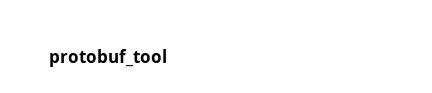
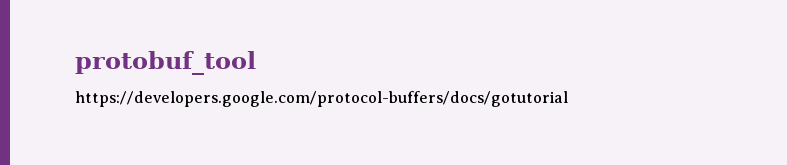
(167, 58) none -> [75,91,568,107] // https://developers.google.com/protocol-buffers/docs/gotutorial

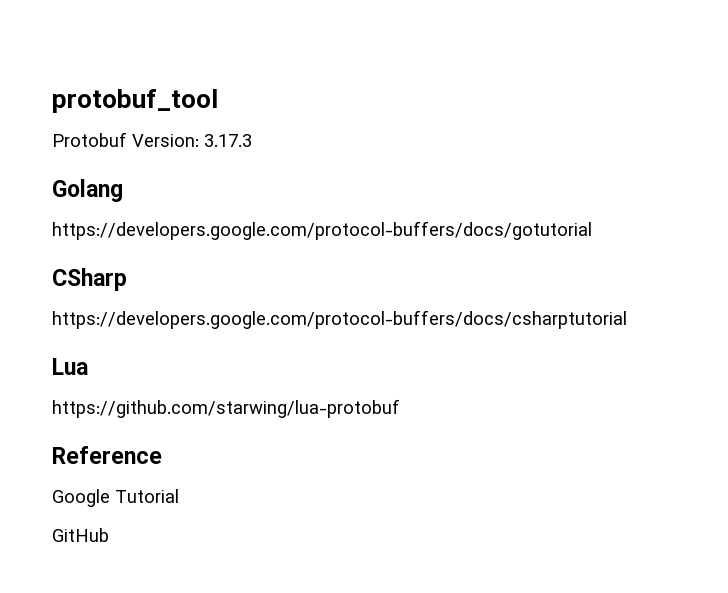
[75,91,568,107] https://developers.google.com/protocol-buffers/docs/gotutorial -> [52,132,252,147] [52,179,123,202] [52,221,592,240] [52,268,127,291] [52,310,627,329] [52,358,88,375] [52,399,400,418] [52,446,162,464] [52,489,179,507] [52,528,109,542] Protobuf Version: 3.17.3 // Golang // https://developers.google.com/protocol-buffers/docs/gotutorial // CSharp // https://developers.google.com/protocol-buffers/docs/csharptutorial // Lua // https://github.com/starwing/lua-protobuf // Reference // Google Tutorial // GitHub

